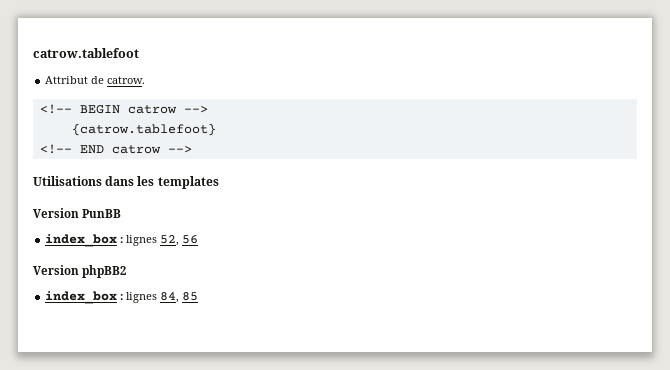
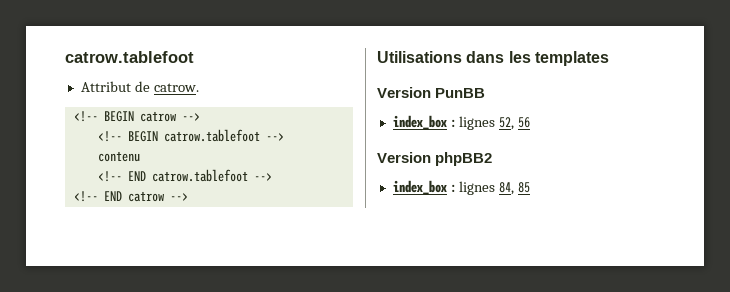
[71,123,216,136] {catrow.tablefoot} -> [97,129,284,142] [97,151,140,162] [97,169,272,182] <!-- BEGIN catrow.tablefoot --> // contenu // <!-- END catrow.tablefoot -->

